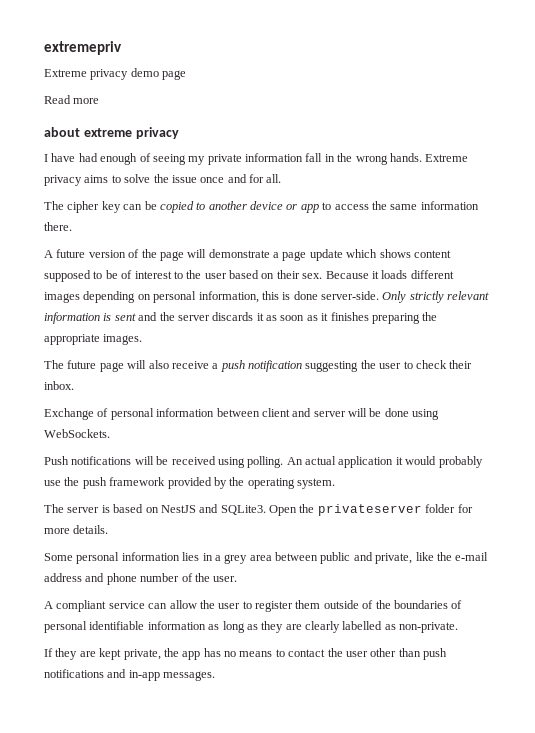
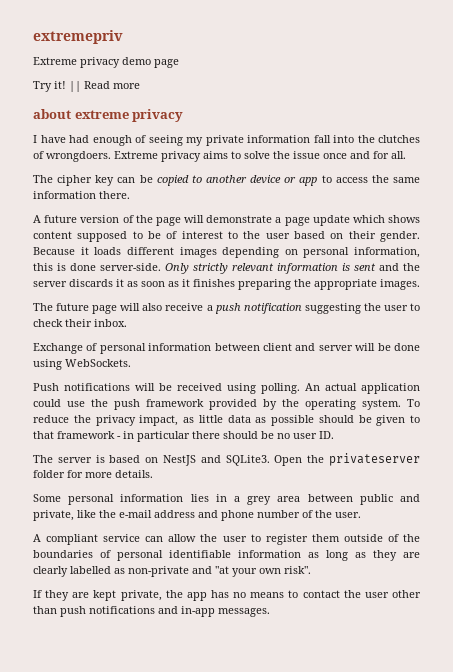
(187, 75) none -> [33,81,81,92] Try it! ||
[324,153,422,165] in the wrong hands. -> [333,135,420,143] [33,151,111,162] into the clutches of wrongdoers.
[302,273,323,279] sex. -> [380,231,420,242] gender.
[395,456,483,468] it would probably -> [33,399,61,407] could
(335, 483) none -> [407,399,420,407] [33,415,420,426] [33,431,334,442] To reduce the privacy impact, as little data as possible should be given to that framework - in particular there should be no user ID.
[399,622,459,633] non-private. -> [128,566,311,577] non-private and "at your own risk".

